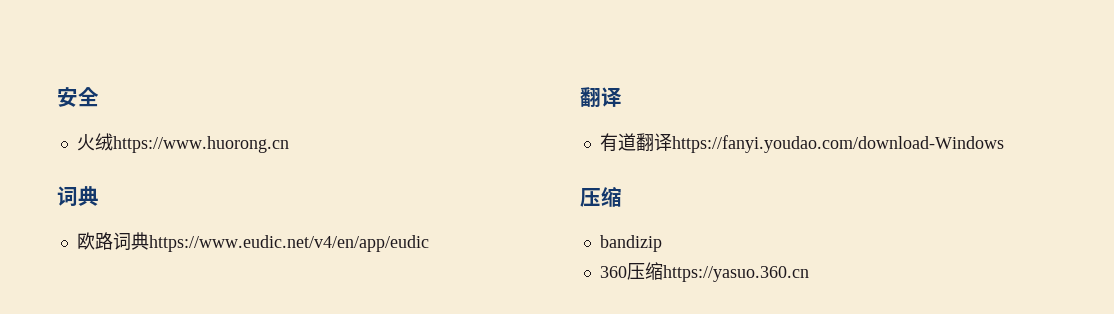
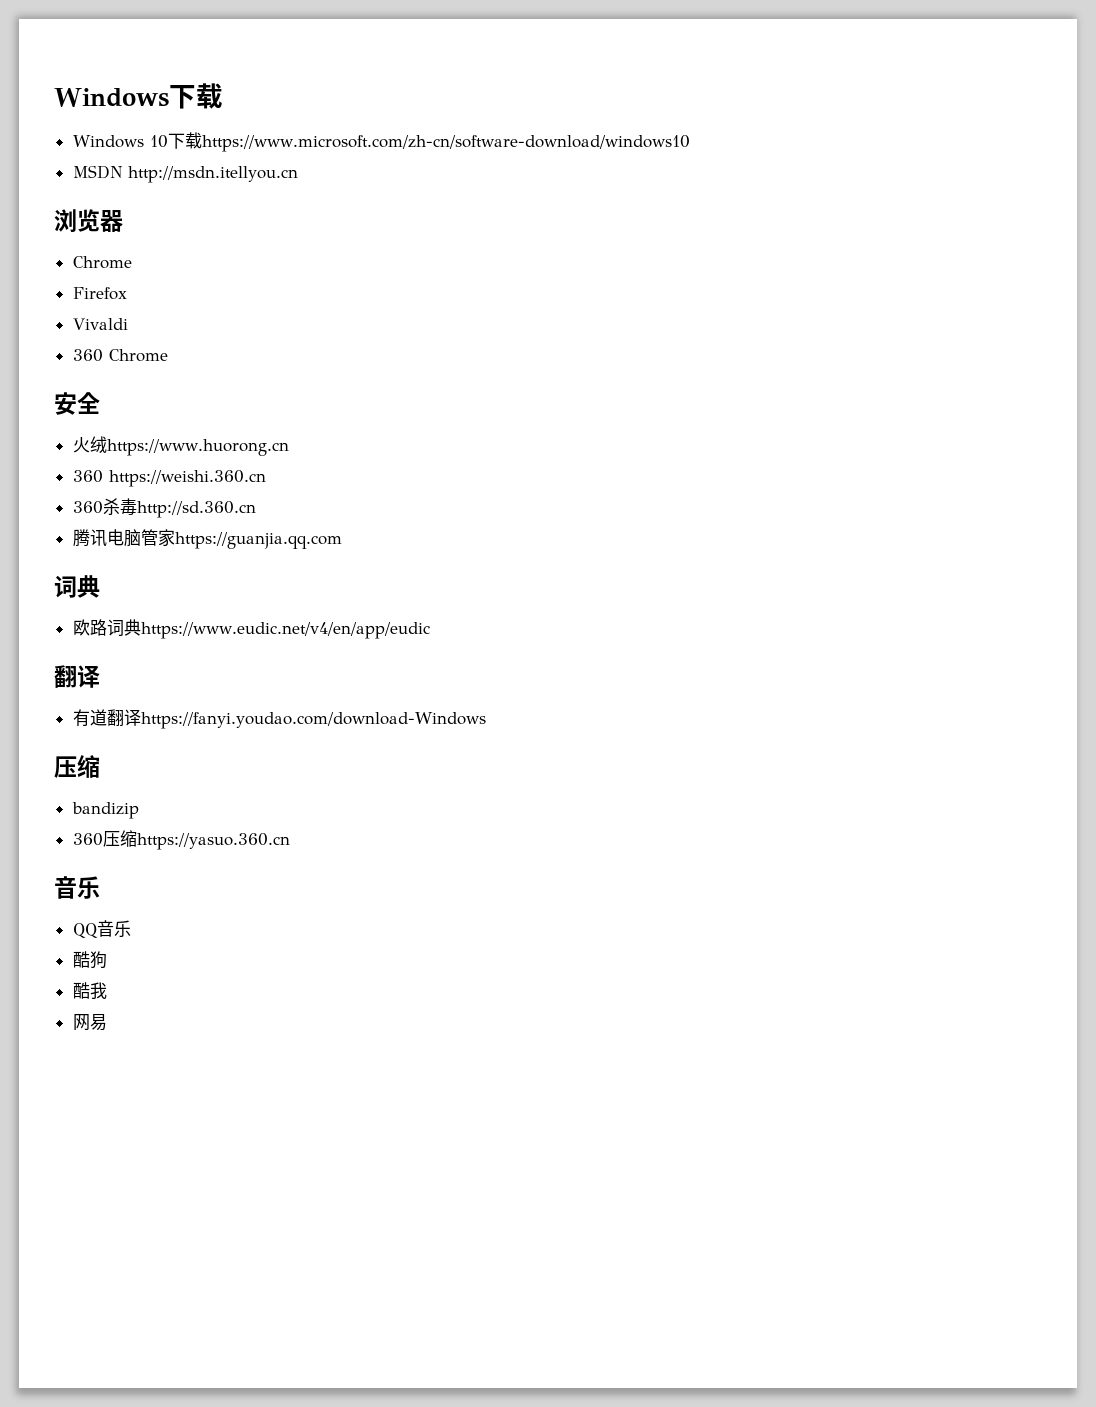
[57,87,99,107] [76,133,289,153] 安全 // 火绒https://www.huorong.cn -> [54,83,223,109] [72,132,690,152] [72,165,298,183] [54,209,123,233] [72,256,132,269] [72,287,127,300] [72,318,128,330] [72,349,168,362] [54,392,100,415] [72,436,289,456] [72,470,266,487] [72,498,256,518] [72,529,342,549] Windows下载 // Windows 10下载https://www.microsoft.com/zh-cn/software-download/windows10 // MSDN http://msdn.itellyou.cn // 浏览器 // Chrome // Firefox // Vivaldi // 360 Chrome // 安全 // 火绒https://www.huorong.cn // 360 https://weishi.360.cn // 360杀毒http://sd.360.cn // 腾讯电脑管家https://guanjia.qq.com
(809, 273) none -> [54,876,100,899] [72,920,131,938] [72,951,107,969] [72,982,107,999] [72,1014,107,1031] // 音乐 // QQ音乐 // 酷狗 // 酷我 // 网易

